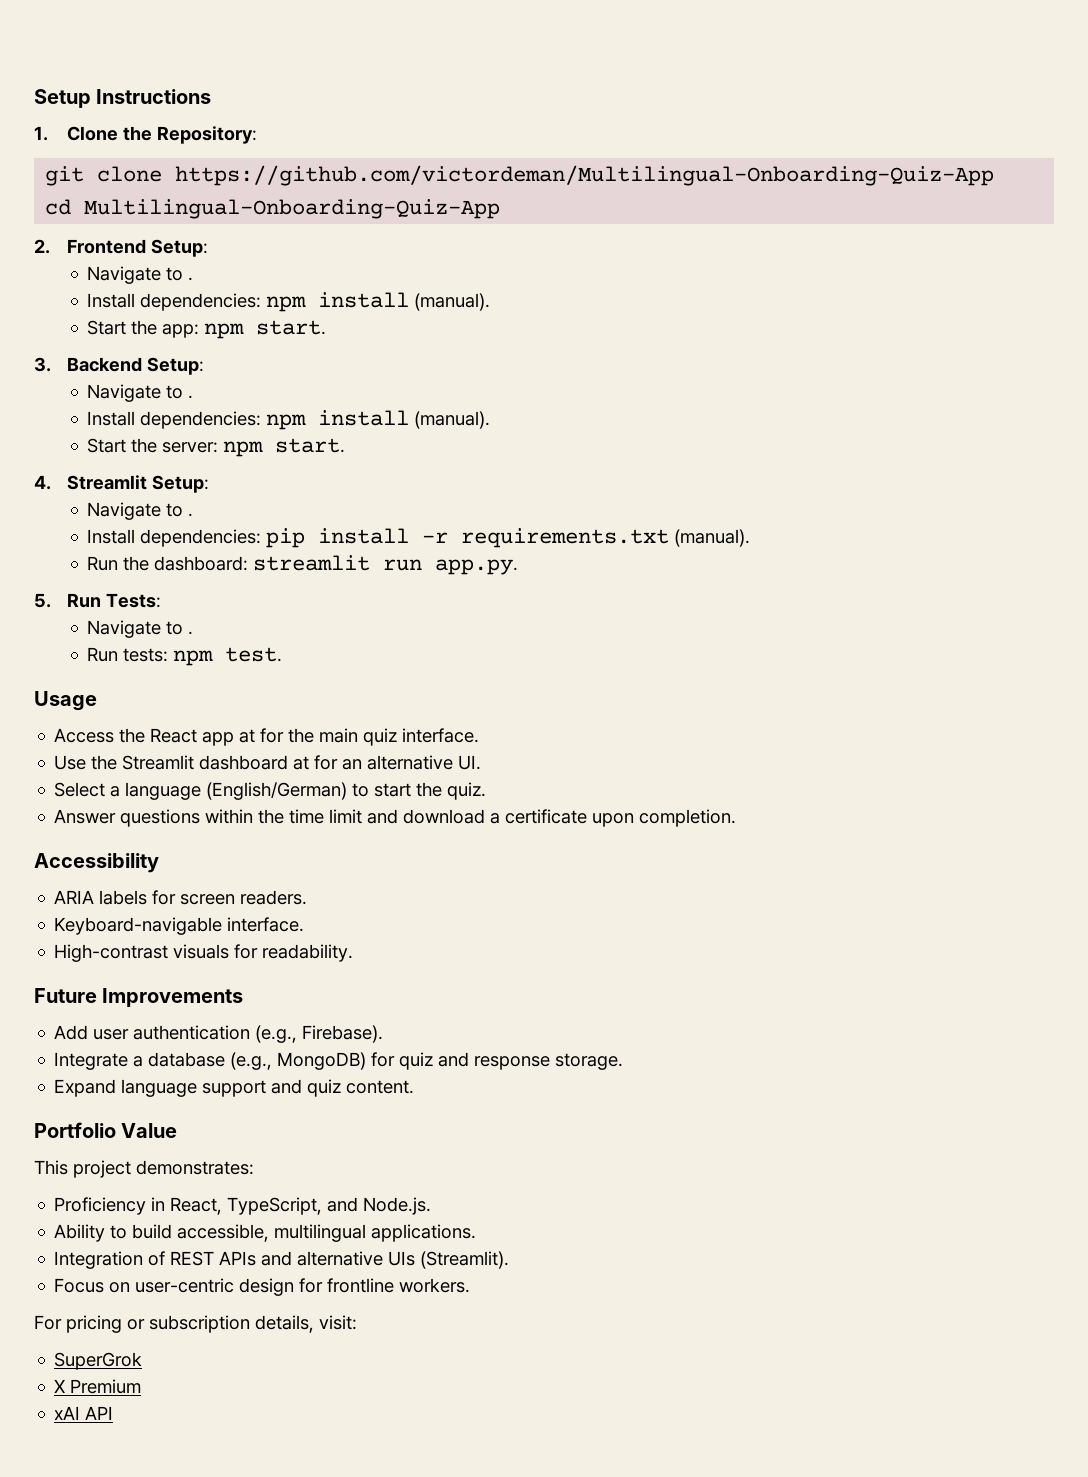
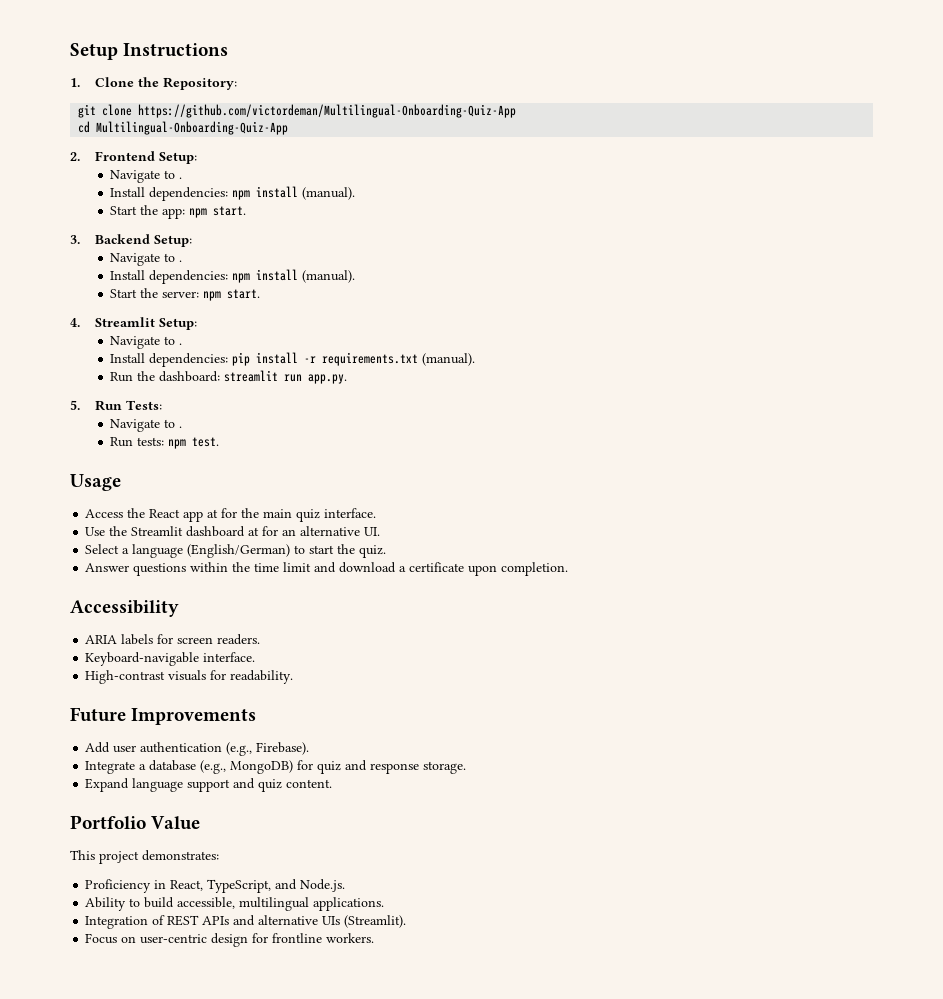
[34,1315,357,1333] [54,1352,143,1370] [54,1379,142,1394] [54,1406,114,1420] // For pricing or subscription details, visit: // SuperGrok // X Premium // xAI API -> (375, 938) none

